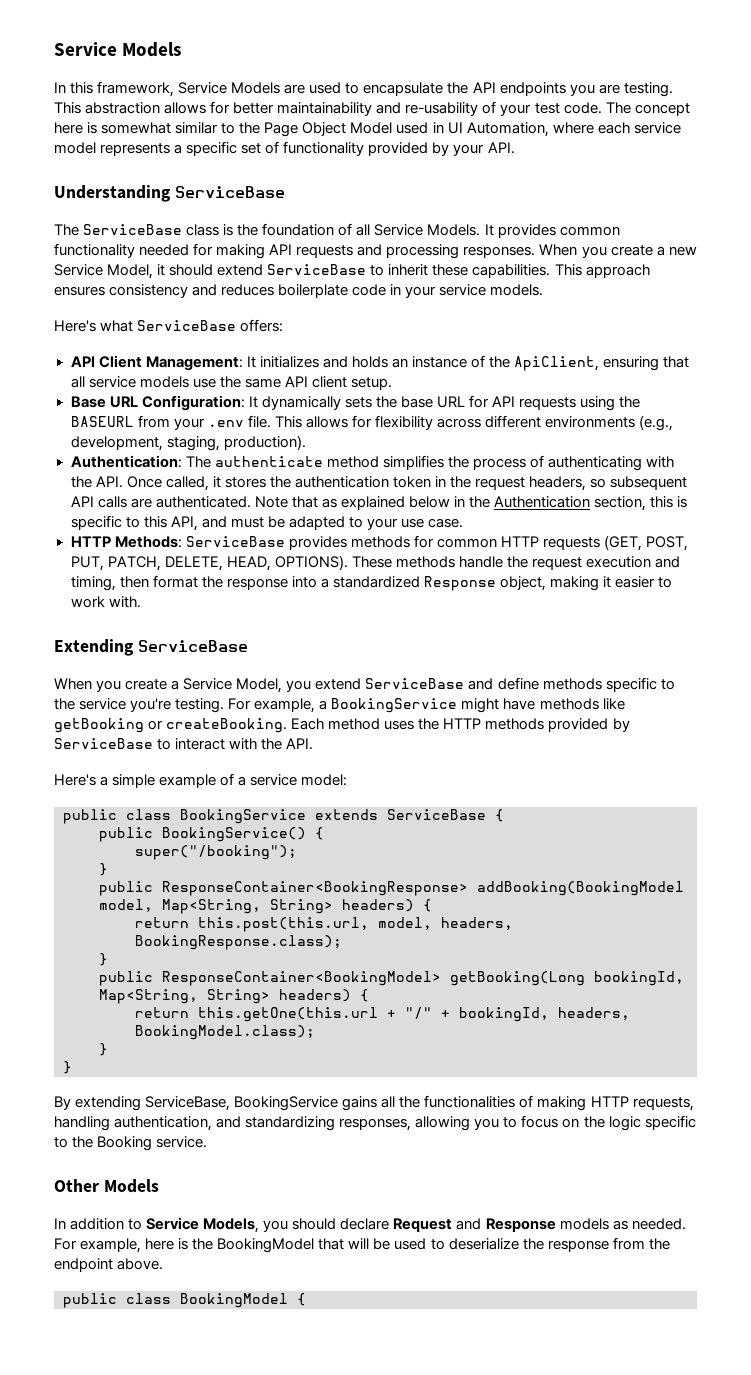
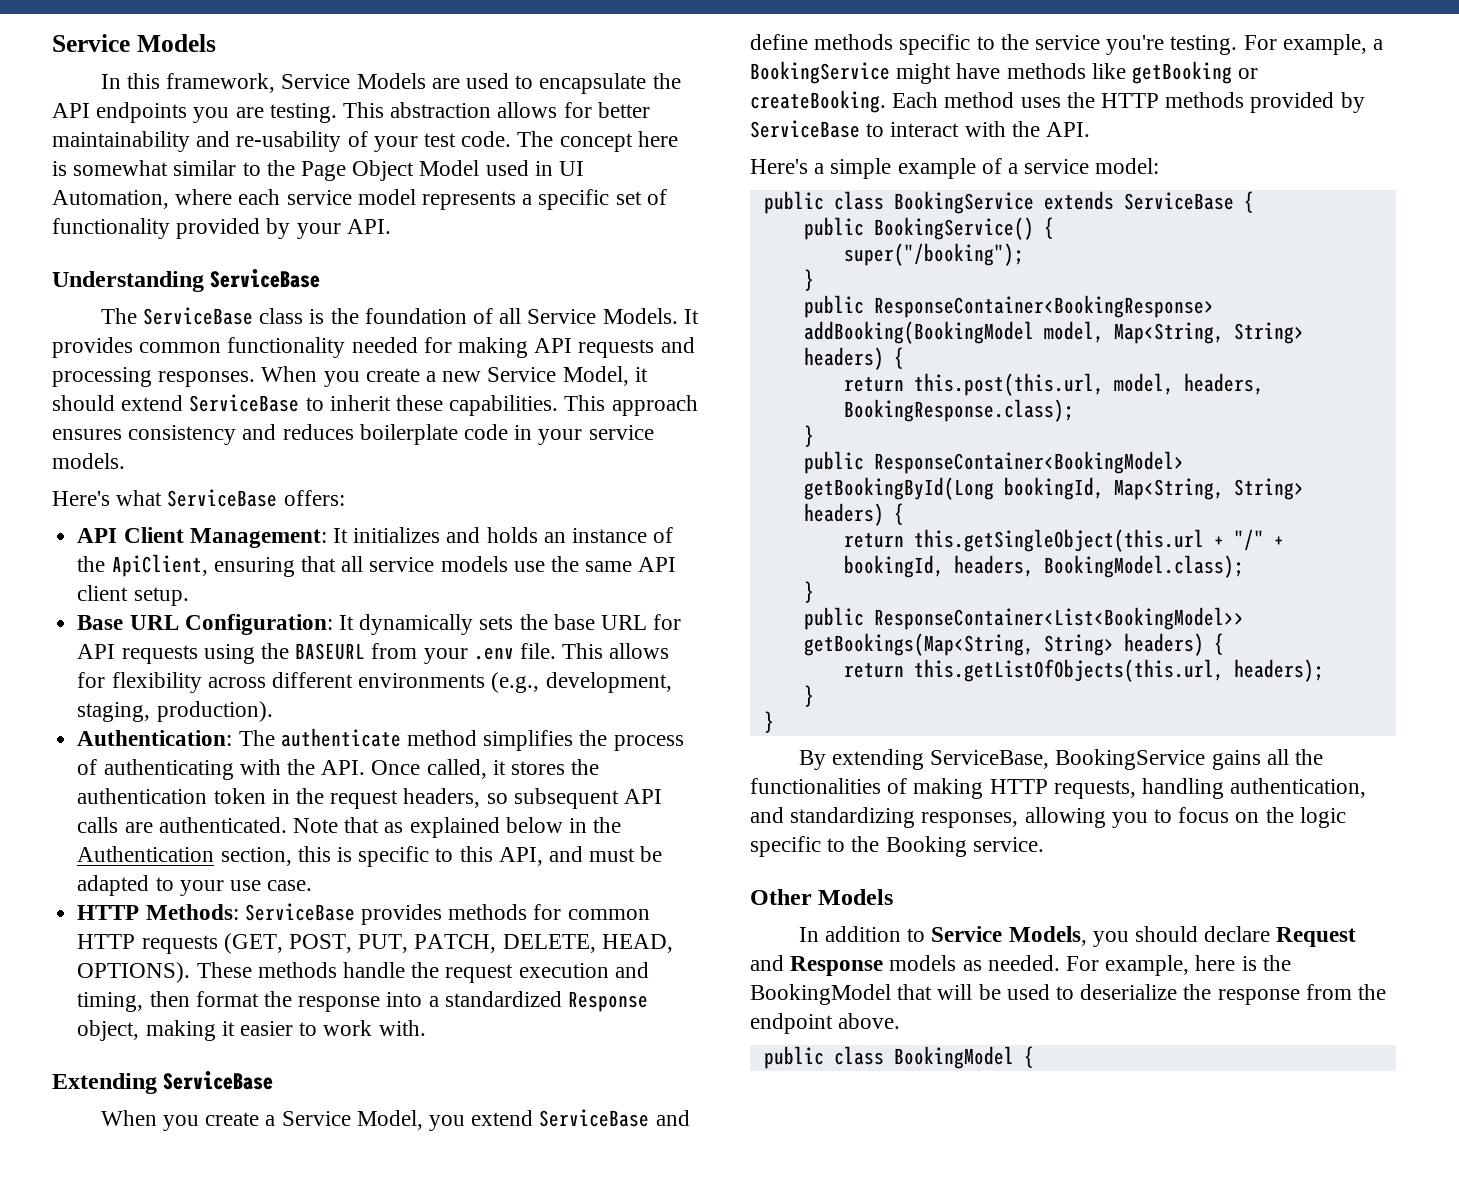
[450,971,585,986] getBooking(Long -> [803,477,994,500] getBookingById(Long
[198,1007,378,1022] this.getOne(this.url -> [913,529,1204,552] this.getSingleObject(this.url
(108, 1049) none -> [803,607,1244,630] [803,633,1224,656] [843,659,1324,682] [803,685,814,707] // public ResponseContainer<List<BookingModel>> getBookings(Map<String, String> headers) { // return this.getListOfObjects(this.url, headers); // }

